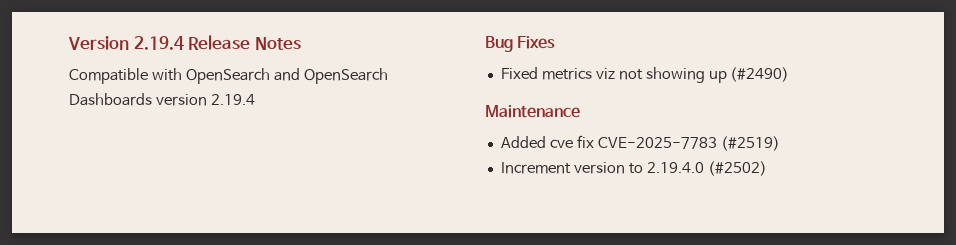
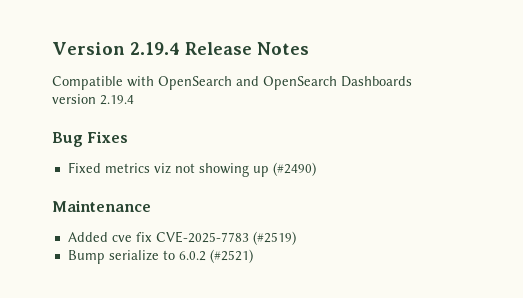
[500,161,767,176] Increment version to 2.19.4.0 (#2502) -> [67,249,253,264] Bump serialize to 6.0.2 (#2521)

